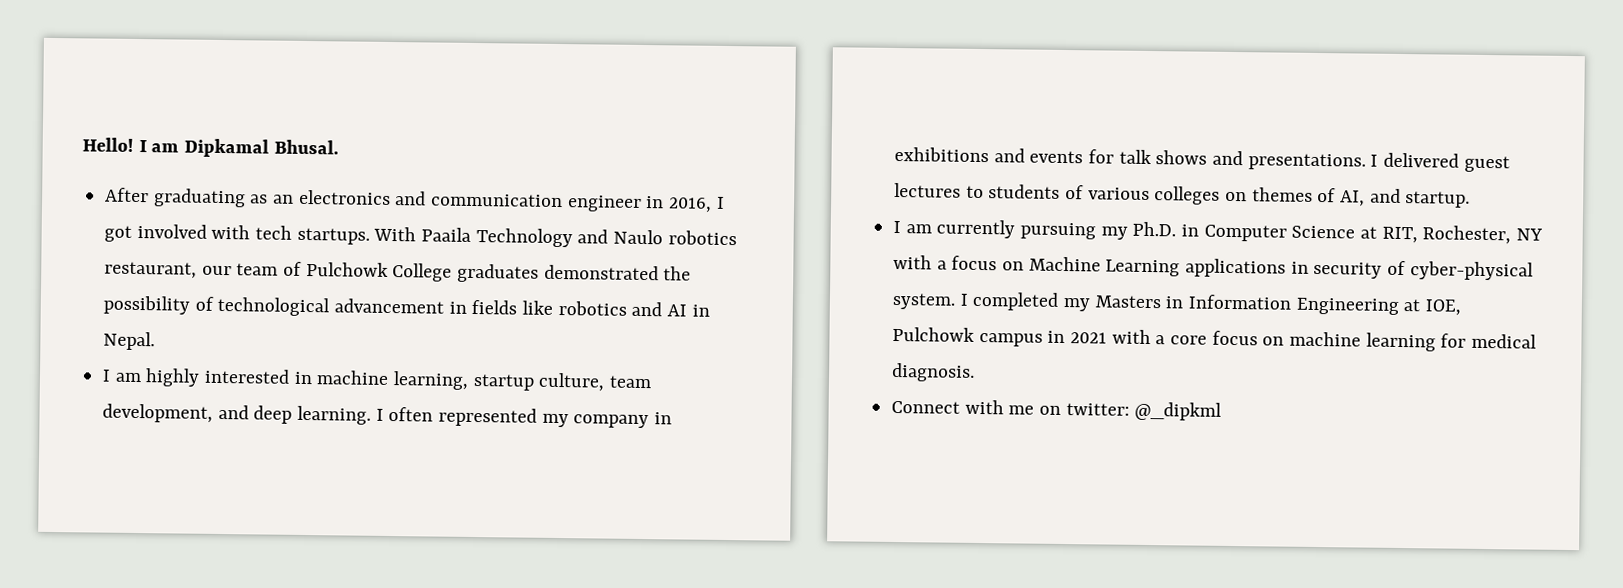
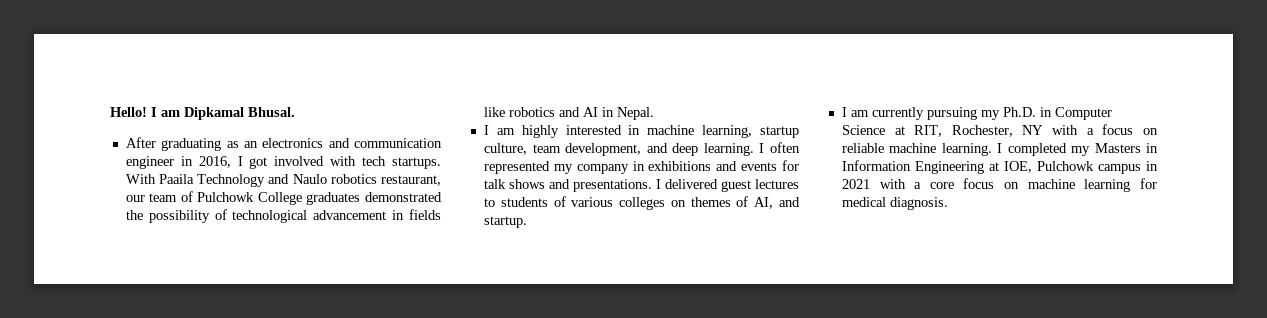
[1028,256,1534,281] [892,292,957,310] Machine Learning applications in security of cyber-physical system. -> [841,143,992,156] reliable machine learning.
[891,399,1223,421] // Connect with me on twitter: @_dipkml -> (948, 203) none

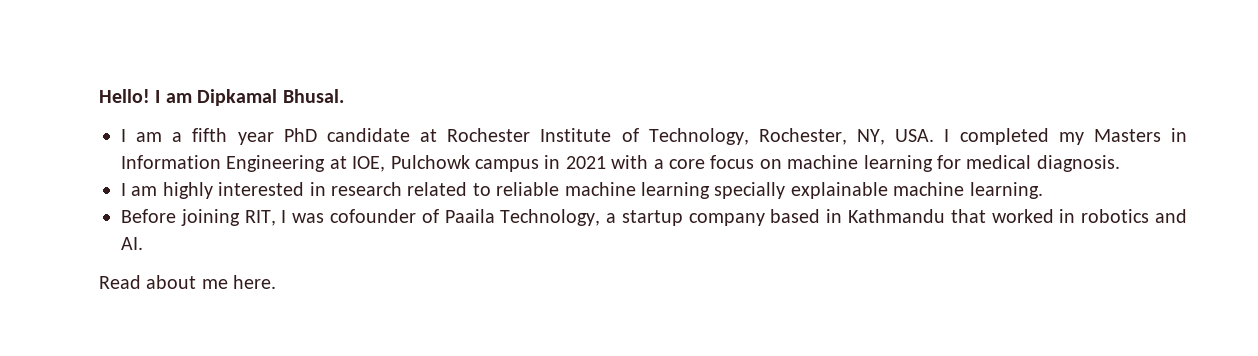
[125,137,442,151] [125,156,441,169] [125,174,442,187] [125,191,442,205] [125,209,442,223] [483,107,654,120] [483,125,799,138] [483,142,800,156] [483,160,799,174] [483,179,799,192] [483,196,800,210] [483,216,527,228] [841,107,1112,120] [841,124,1158,137] [841,143,992,156] After graduating as an electronics and communication engineer in 2016, I got involved with tech startups. With Paaila Technology and Naulo robotics restaurant, our team of Pulchowk College graduates demonstrated the possibility of technological advancement in fields like robotics and AI in Nepal. // I am highly interested in machine learning, startup culture, team development, and deep learning. I often represented my company in exhibitions and events for talk shows and presentations. I delivered guest lectures to students of various colleges on themes of AI, and startup. // I am currently pursuing my Ph.D. in Computer Science at RIT, Rochester, NY with a focus on reliable machine learning. -> [121,128,935,145] I am a fifth year PhD candidate at Rochester Institute of Technology, Rochester, NY, USA.
(948, 203) none -> [121,182,1043,199] [121,209,1187,226] [121,237,143,250] [99,275,277,289] // I am highly interested in research related to reliable machine learning specially explainable machine learning. // Before joining RIT, I was cofounder of Paaila Technology, a startup company based in Kathmandu that worked in robotics and AI. // Read about me here.

